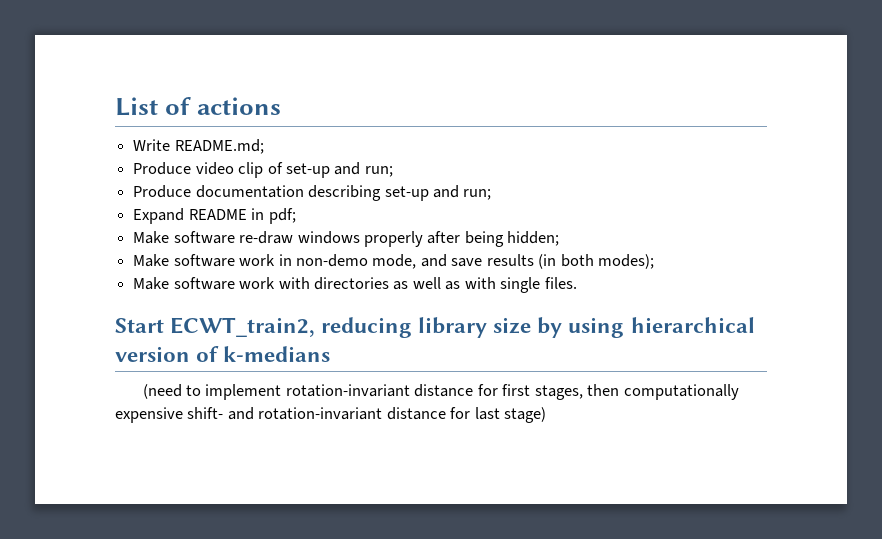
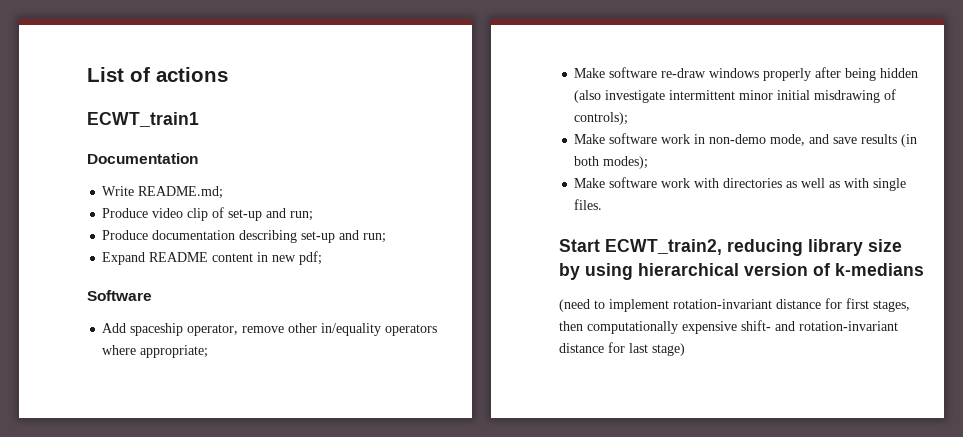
(282, 106) none -> [87,112,199,127] [87,153,198,164] // ECWT_train1 // Documentation
[251,208,296,224] in pdf; -> [212,251,323,265] [87,290,152,301] [102,323,438,336] [102,345,209,358] content in new pdf; // Software // Add spaceship operator, remove other in/equality operators where appropriate;
[507,231,560,246] hidden; -> [880,68,919,78] [574,89,897,103] [574,112,629,125] hidden (also investigate intermittent minor initial misdrawing of controls);

